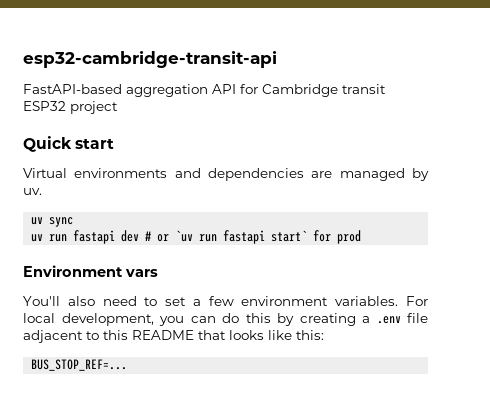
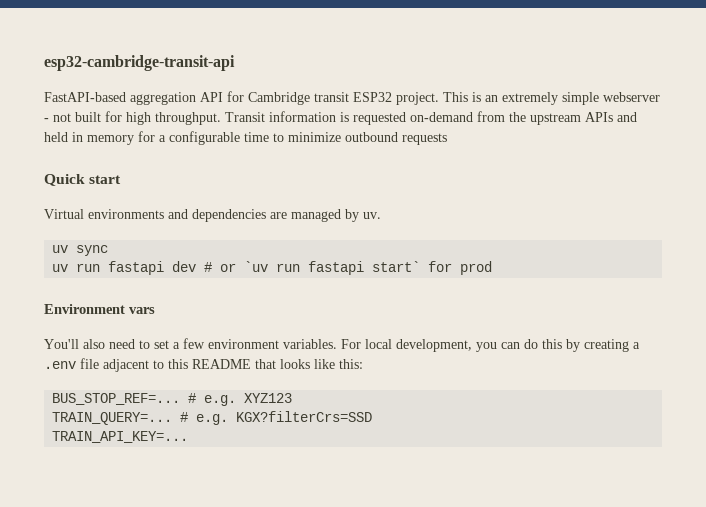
[70,101,118,114] project -> [396,92,660,105] [44,111,637,125] [44,131,447,145] project. This is an extremely simple webserver - not built for high throughput. Transit information is requested on-demand from the upstream APIs and held in memory for a configurable time to minimize outbound requests
(128, 365) none -> [188,393,293,406] [52,411,373,425] [52,431,189,443] # e.g. XYZ123 // TRAIN_QUERY=... # e.g. KGX?filterCrs=SSD // TRAIN_API_KEY=...

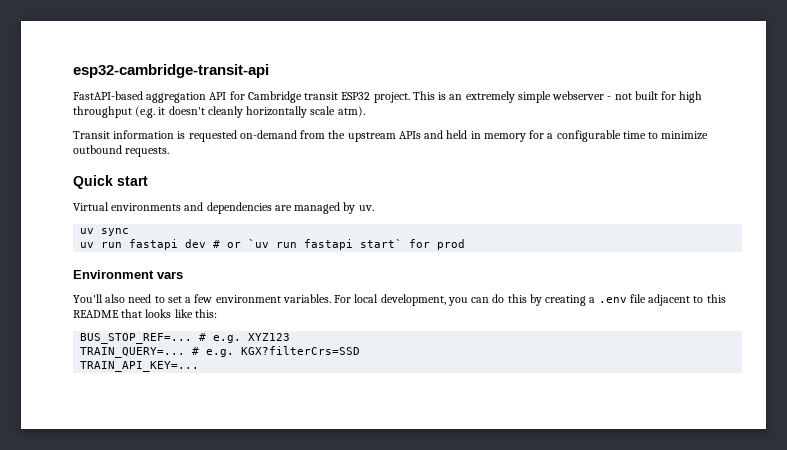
[155,112,221,125] throughput. -> [73,106,365,118] throughput (e.g. it doesn't cleanly horizontally scale atm). //
[402,133,447,145] requests -> [125,147,170,157] requests.

